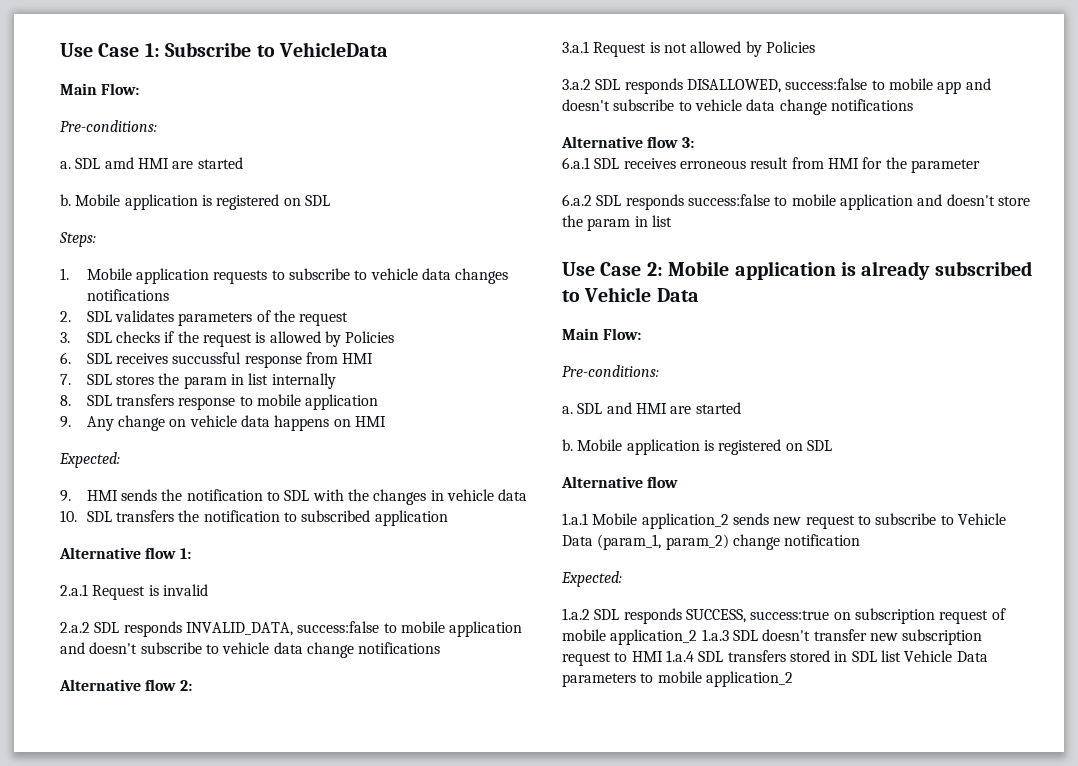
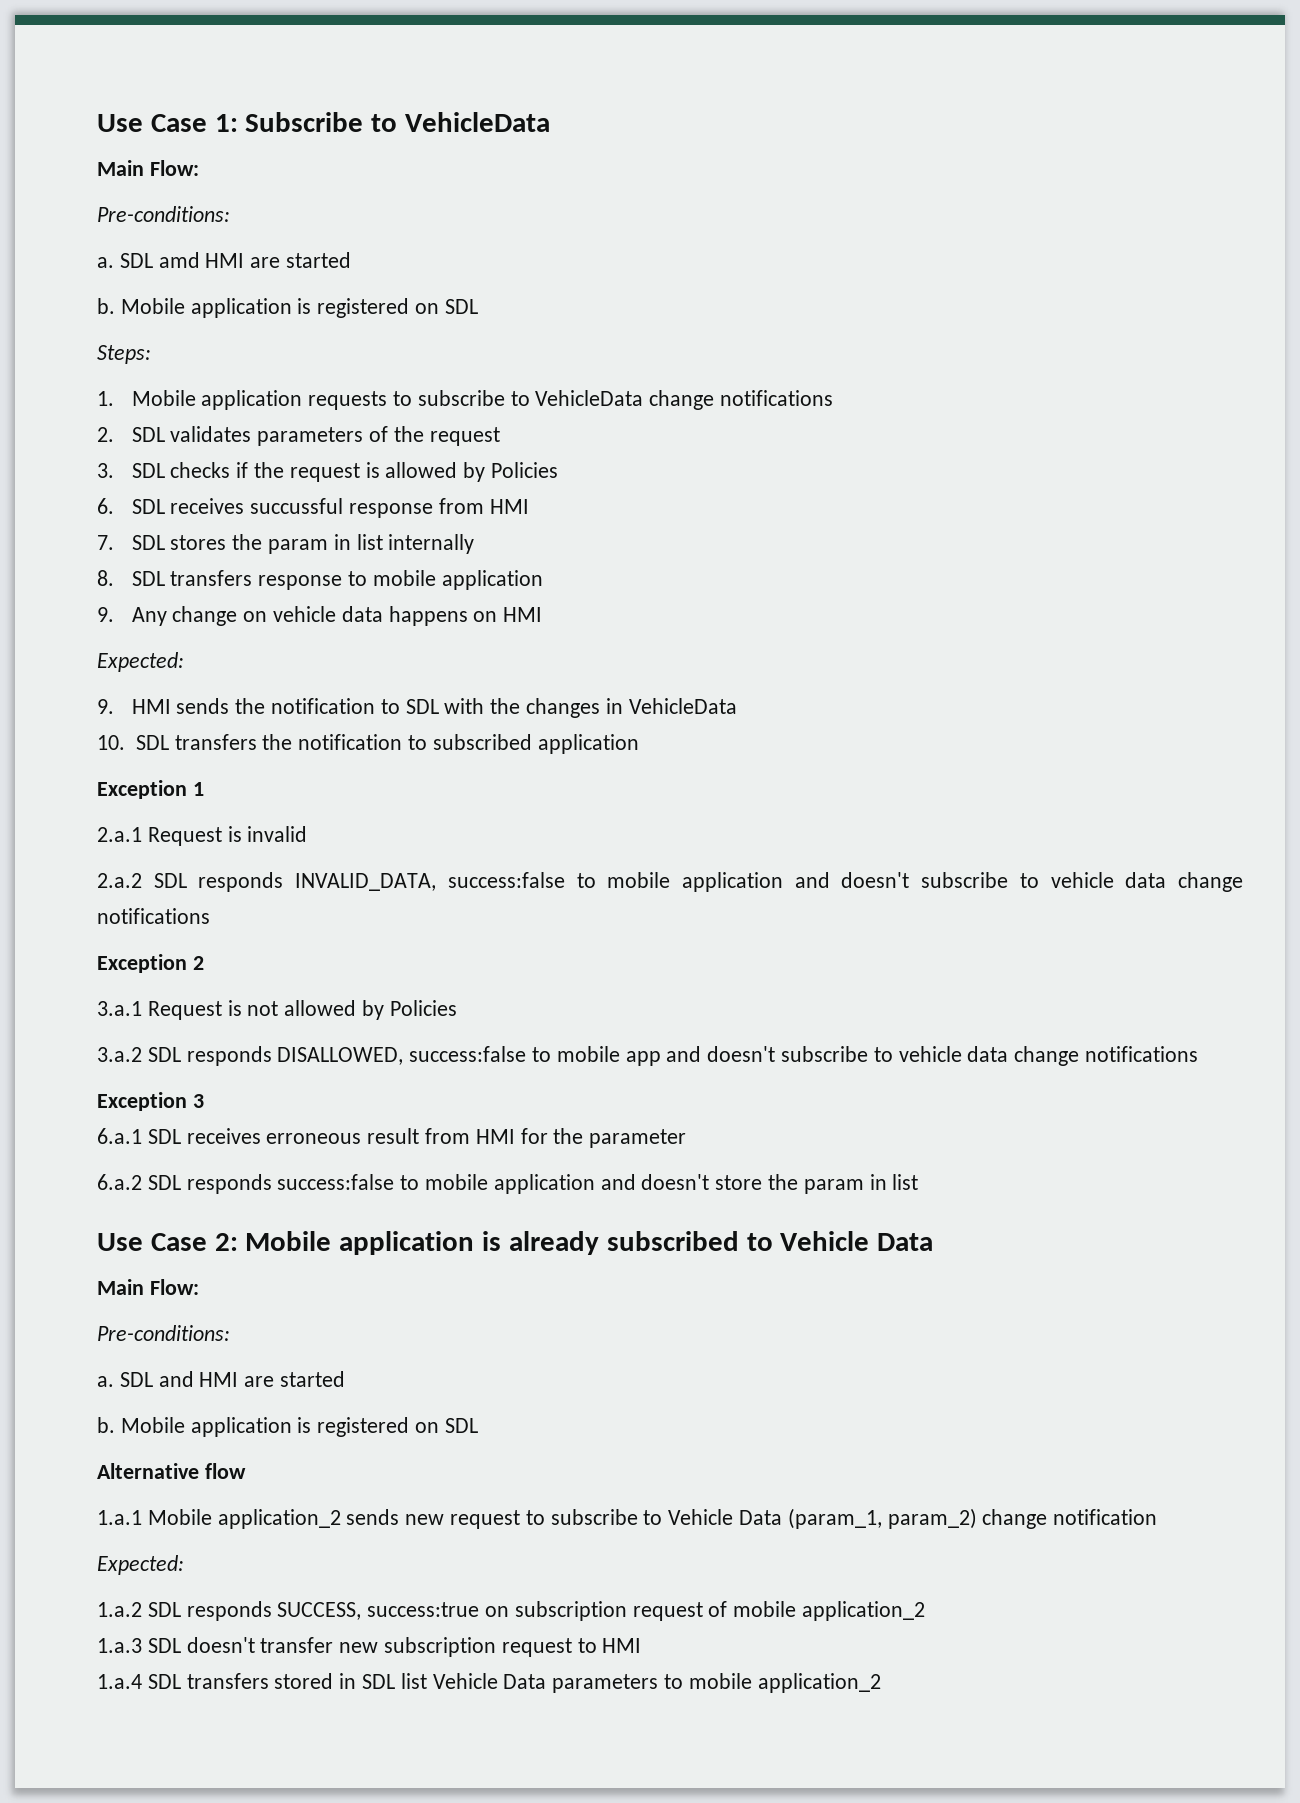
[370,268,509,284] vehicle data changes -> [535,390,715,410] VehicleData change
[446,489,528,501] vehicle data -> [628,698,737,714] VehicleData
[59,547,191,559] Alternative flow 1: -> [97,780,204,799] Exception 1
[59,679,192,691] Alternative flow 2: -> [97,954,204,973] Exception 2
[561,136,694,148] Alternative flow 3: -> [97,1092,204,1111] Exception 3
(698, 637) none -> (926, 1611) //
(663, 656) none -> (642, 1645) //

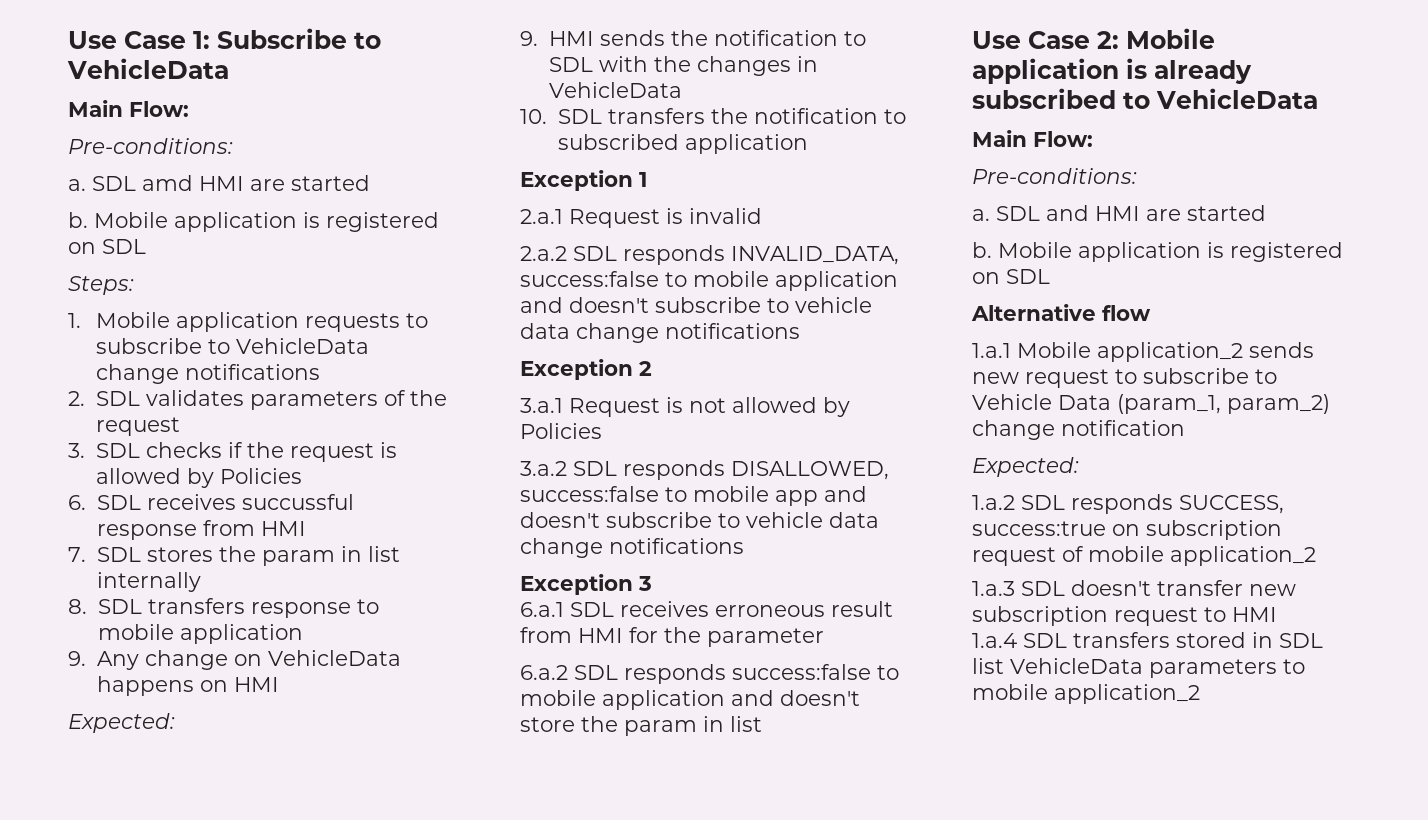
[272,606,383,622] vehicle data -> [267,650,401,666] VehicleData
[780,1231,934,1251] Vehicle Data -> [1156,88,1318,109] VehicleData
[432,1673,547,1689] Vehicle Data -> [1010,658,1143,674] VehicleData

